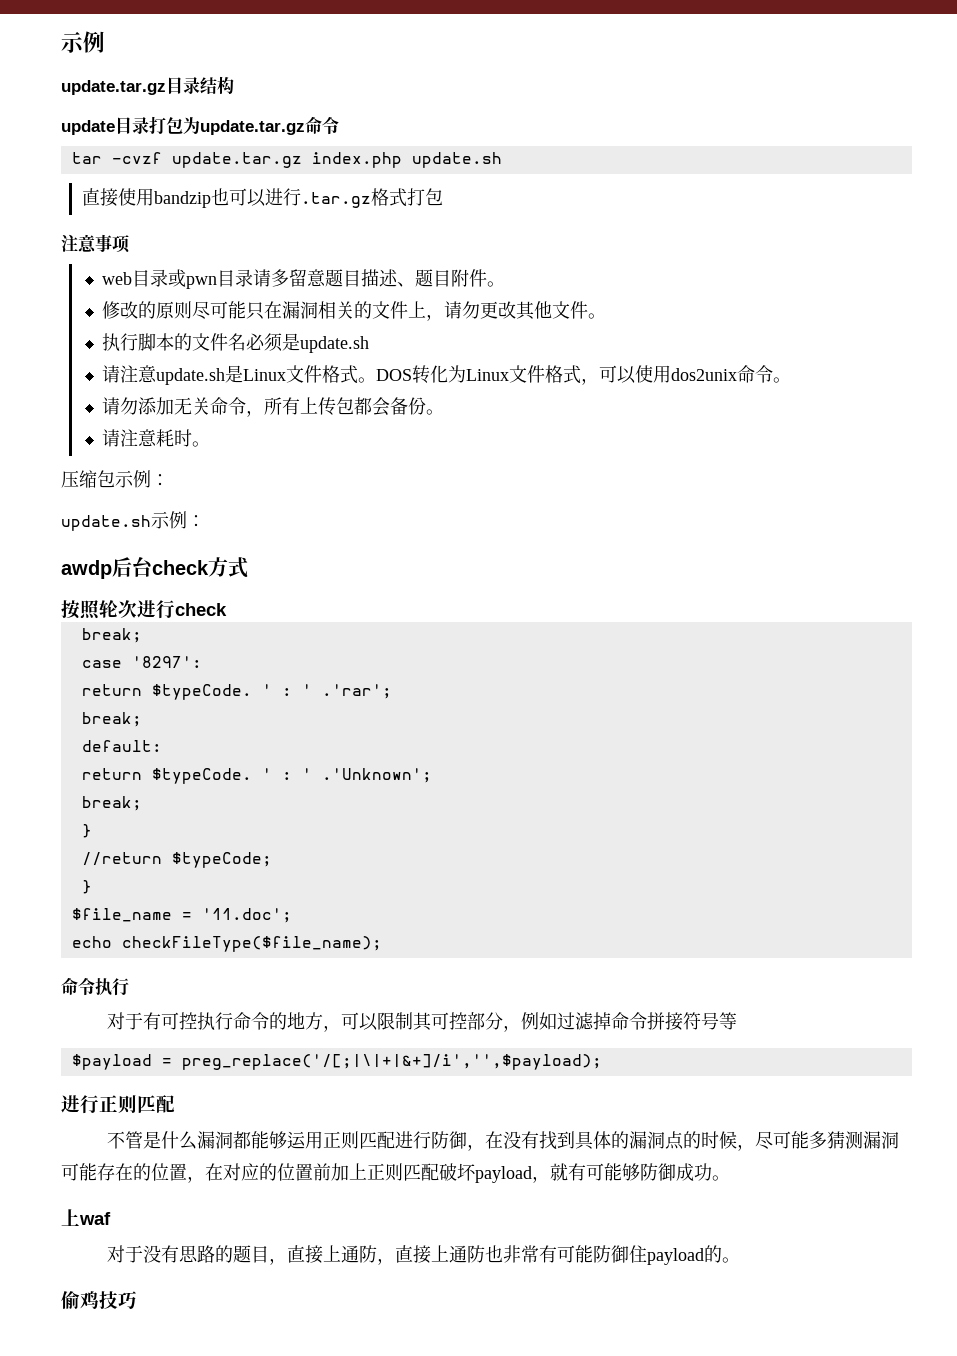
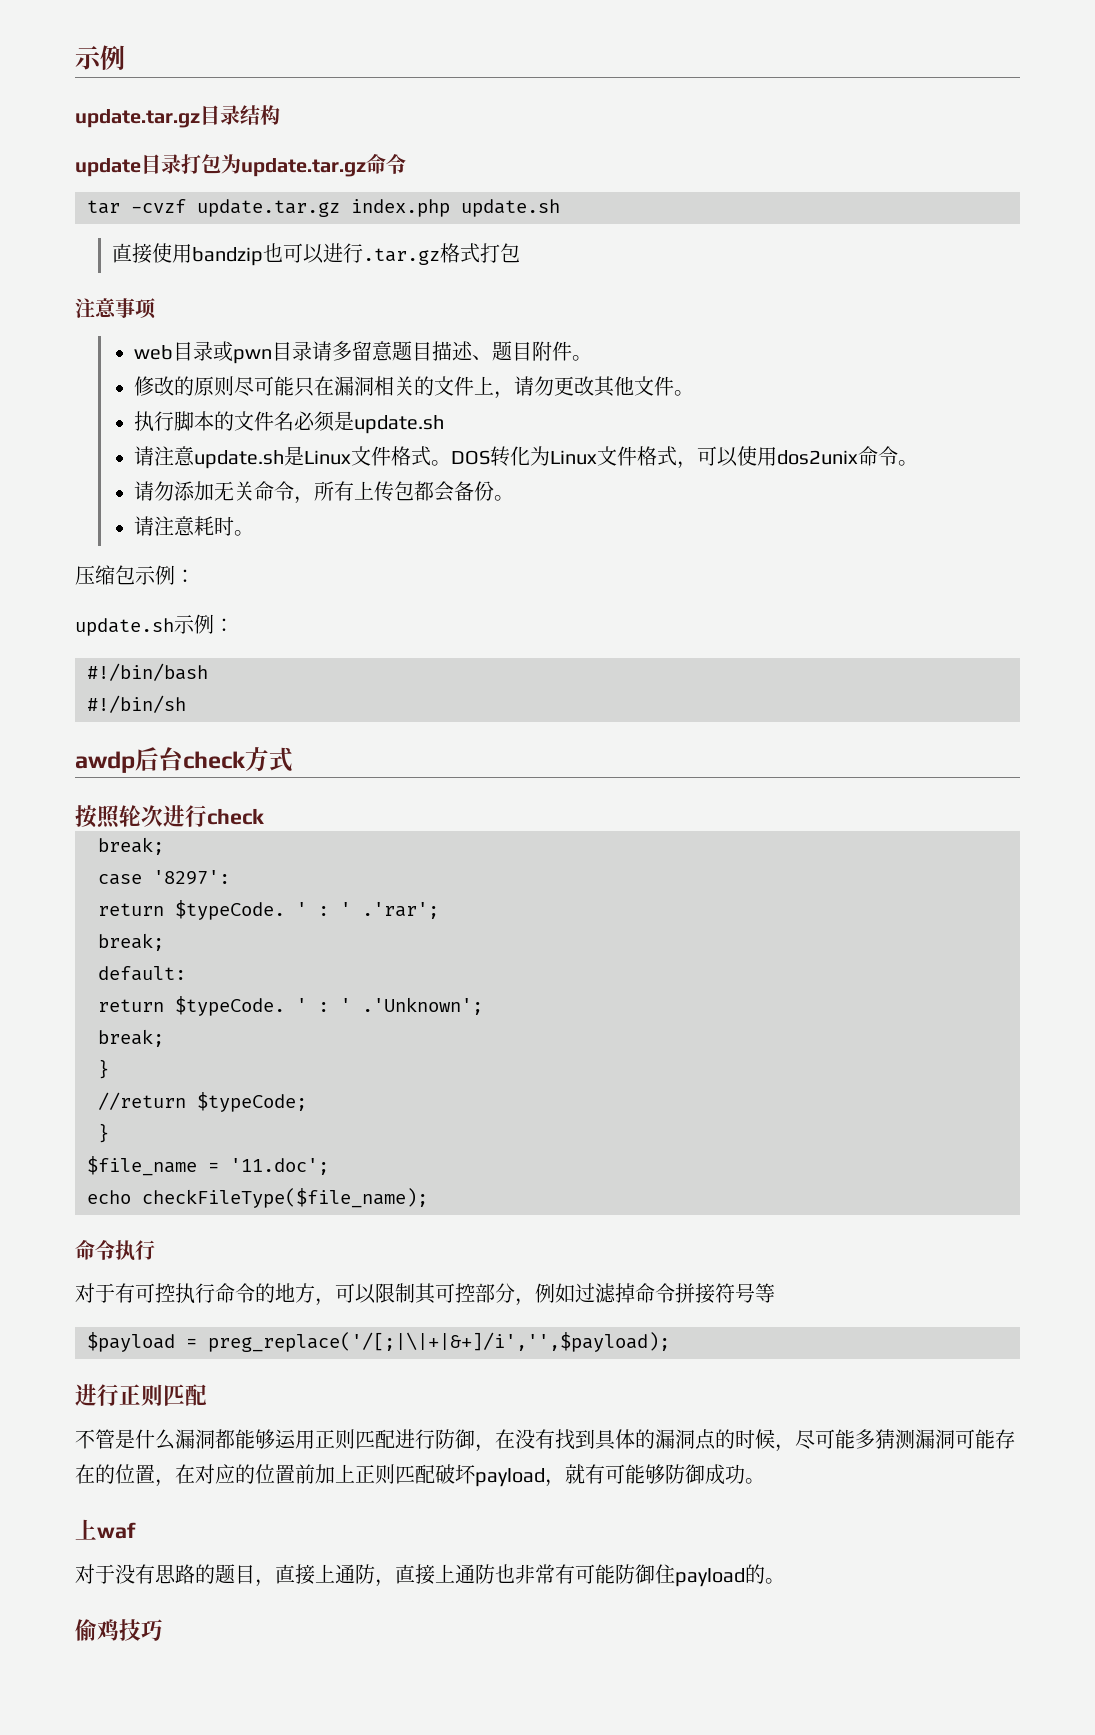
(205, 521) none -> [87,663,208,681] [87,695,186,713] // #!/bin/bash // #!/bin/sh

